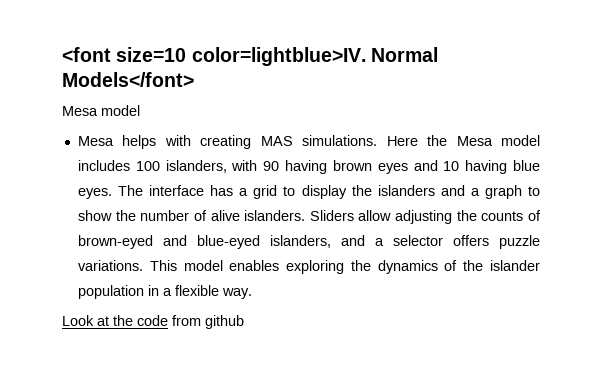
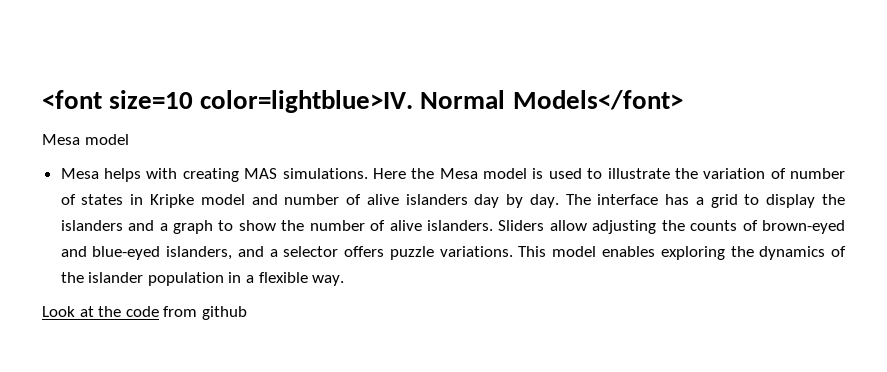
[77,160,540,174] [77,188,112,199] includes 100 islanders, with 90 having brown eyes and 10 having blue eyes. -> [532,168,845,179] [60,194,559,208] is used to illustrate the variation of number of states in Kripke model and number of alive islanders day by day.

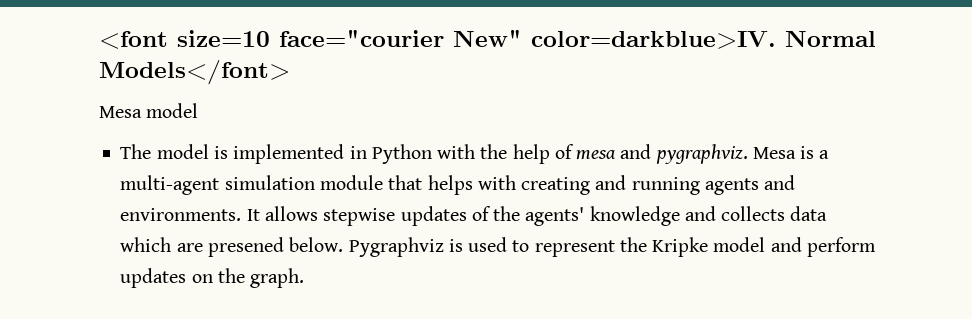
[200,90,414,113] color=lightblue>IV. -> [279,29,776,49] face="courier New" color=darkblue>IV.
[60,168,845,182] [60,194,845,208] [60,220,845,234] [60,246,846,260] [60,272,345,286] [42,306,247,320] Mesa helps with creating MAS simulations. Here the Mesa model is used to illustrate the variation of number of states in Kripke model and number of alive islanders day by day. The interface has a grid to display the islanders and a graph to show the number of alive islanders. Sliders allow adjusting the counts of brown-eyed and blue-eyed islanders, and a selector offers puzzle variations. This model enables exploring the dynamics of the islander population in a flexible way. // Look at the code from github -> [120,144,830,164] [120,175,796,195] [120,206,828,226] [120,237,876,257] [120,268,305,288] The model is implemented in Python with the help of mesa and pygraphviz. Mesa is a multi-agent simulation module that helps with creating and running agents and environments. It allows stepwise updates of the agents' knowledge and collects data which are presened below. Pygraphviz is used to represent the Kripke model and perform updates on the graph.

